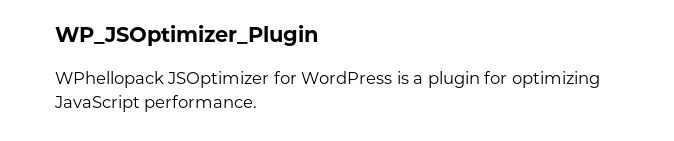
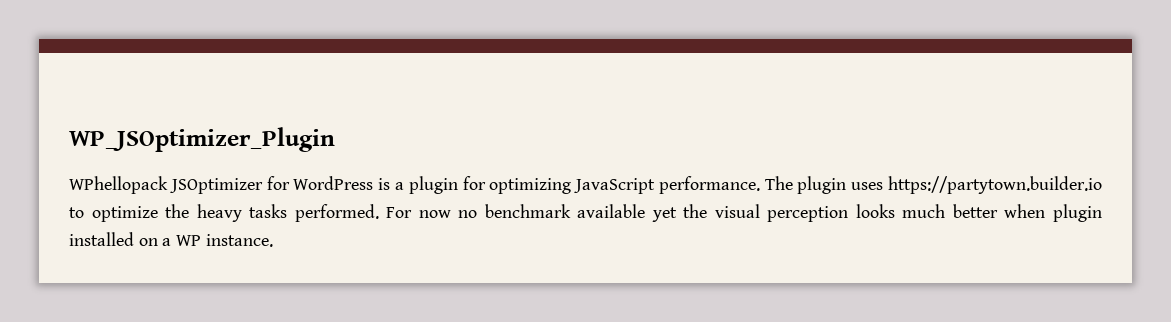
(258, 103) none -> [764,176,1102,194] [69,204,1102,222] [69,232,273,247] The plugin uses https://partytown.builder.io to optimize the heavy tasks performed. For now no benchmark available yet the visual perception looks much better when plugin installed on a WP instance.

